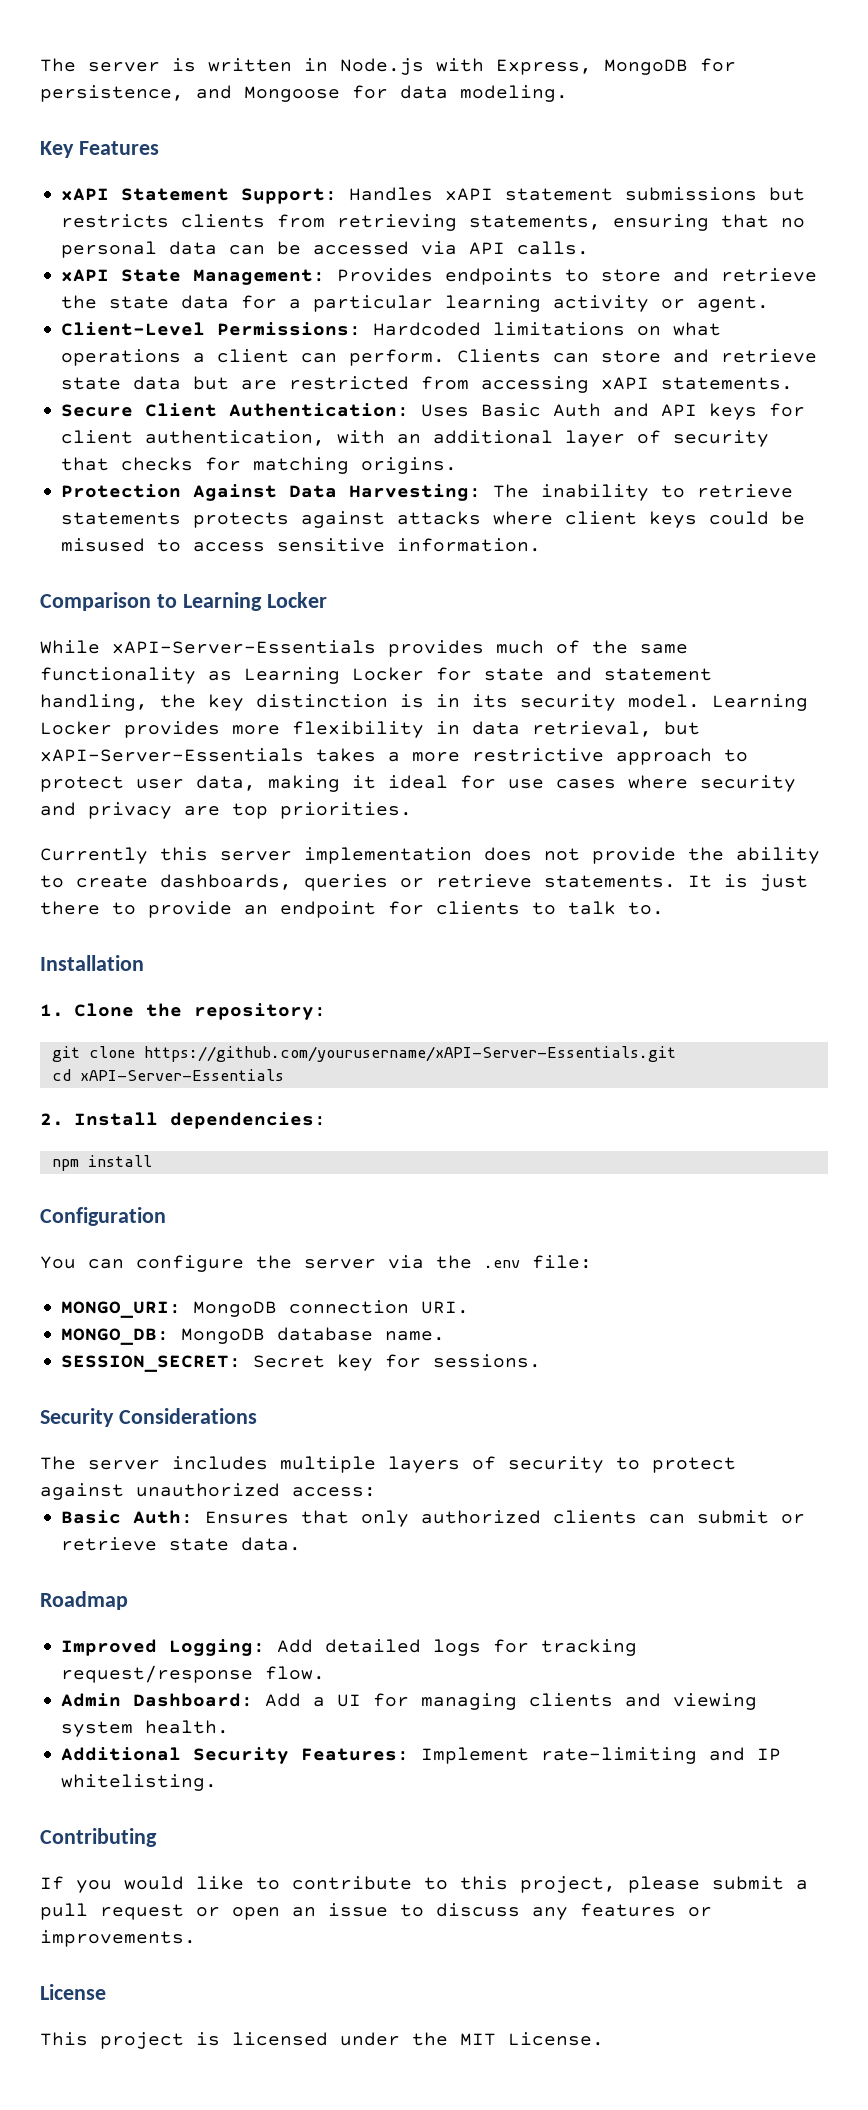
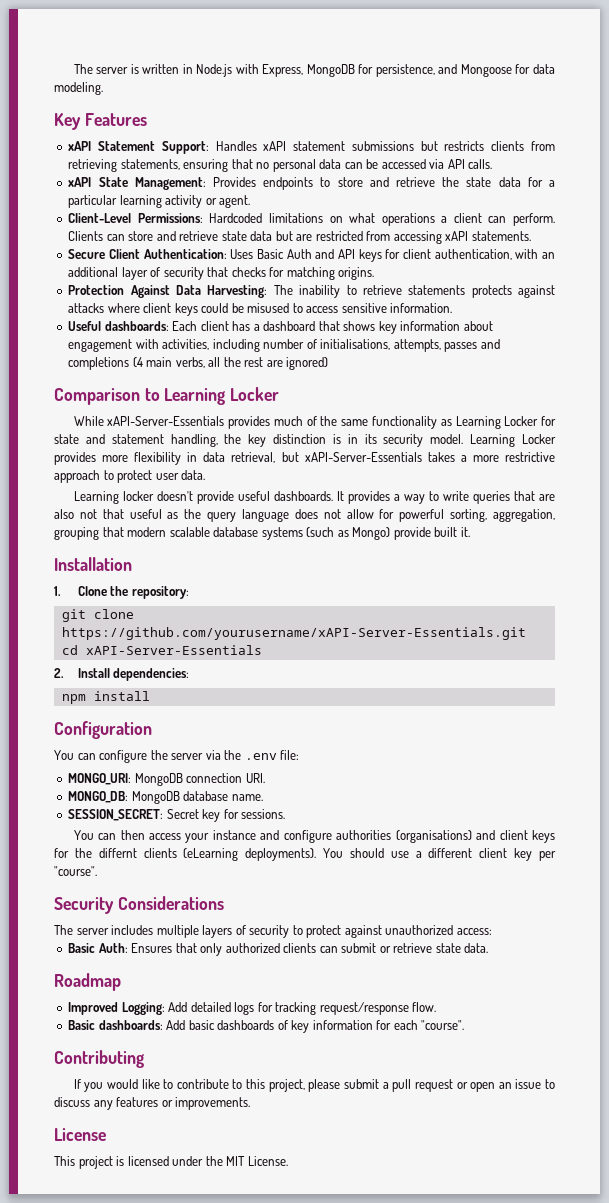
(542, 545) none -> [68,321,493,334] [68,339,500,352] [68,357,329,370] // Useful dashboards: Each client has a dashboard that shows key information about engagement with activities, including number of initialisations, attempts, passes and completions (4 main verbs, all the rest are ignored)
[196,775,796,792] [40,802,412,819] [40,847,820,864] [40,874,808,891] [40,901,664,918] data, making it ideal for use cases where security and privacy are top priorities. // Currently this server implementation does not provide the ability to create dashboards, queries or retrieve statements. It is just there to provide an endpoint for clients to talk to. -> [181,470,206,480] [73,491,555,504] [54,509,555,522] [54,527,470,540] data. // Learning locker doesn't provide useful dashboards. It provides a way to write queries that are also not that useful as the query language does not allow for powerful sorting, aggregation, grouping that modern scalable database systems (such as Mongo) provide built it.
(542, 1361) none -> [73,830,555,843] [54,848,556,861] [54,866,97,876] // You can then access your instance and configure authorities (organisations) and client keys for the differnt clients (eLearning deployments). You should use a different client key per "course".
[61,1693,758,1710] [61,1720,230,1737] [61,1747,782,1764] [61,1774,218,1791] Admin Dashboard: Add a UI for managing clients and viewing system health. // Additional Security Features: Implement rate-limiting and IP whitelisting. -> [68,1020,465,1033] Basic dashboards: Add basic dashboards of key information for each "course".

